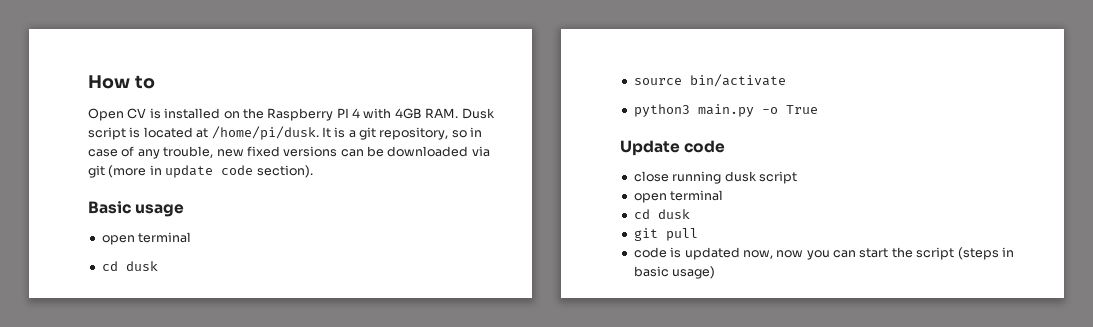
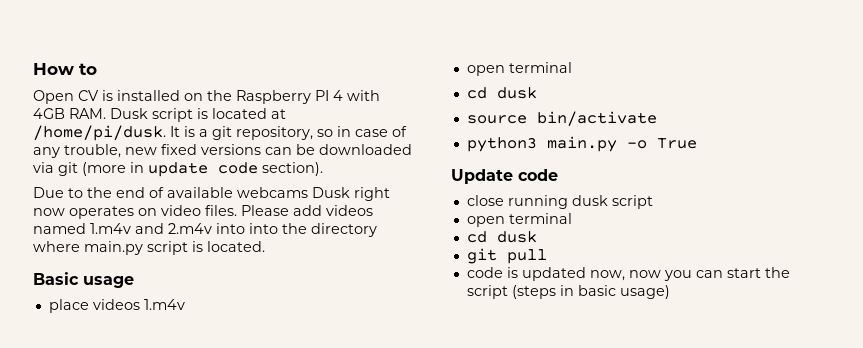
(313, 171) none -> [33,187,390,201] [33,205,373,219] [33,223,377,237] [33,241,265,255] // Due to the end of available webcams Dusk right now operates on video files. Please add videos named 1.m4v and 2.m4v into into the directory where main.py script is located.
(185, 210) none -> [48,299,185,313] // place videos 1.m4v

